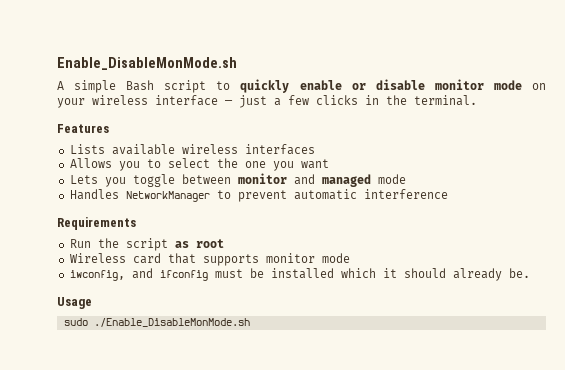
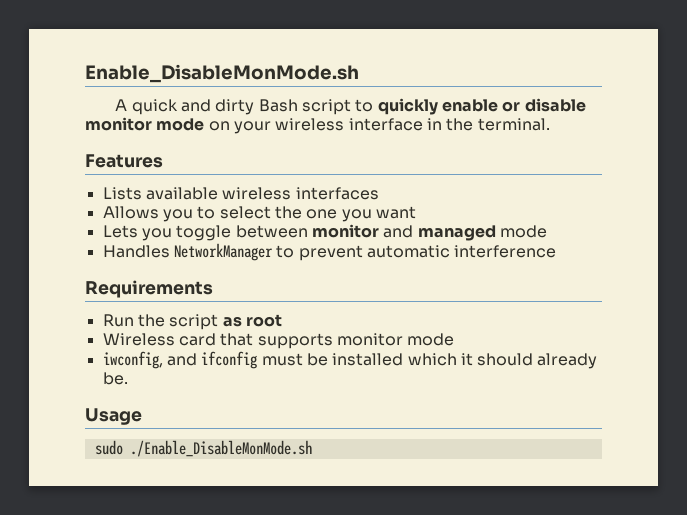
[74,80,117,93] simple -> [131,99,255,115] quick and dirty
[225,95,358,108] — just a few clicks -> (423, 124) none

